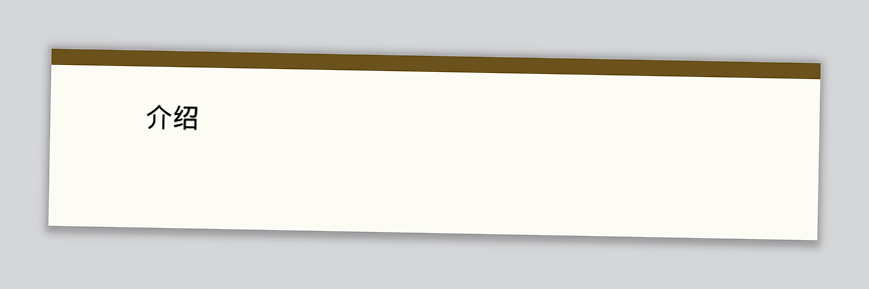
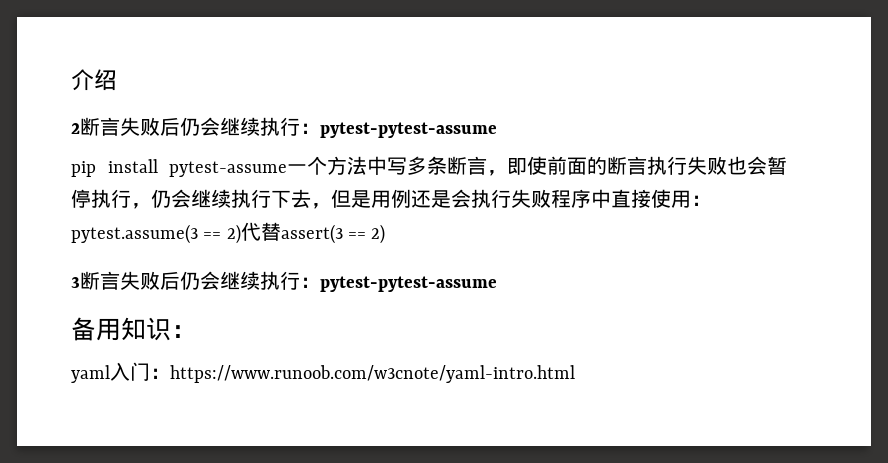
(200, 118) none -> [71,117,497,138] [71,156,787,177] [71,189,711,209] [71,222,386,244] [71,271,497,292] [71,317,196,341] [71,362,575,383] // 2断言失败后仍会继续执行：pytest-pytest-assume // pip install pytest-assume一个方法中写多条断言，即使前面的断言执行失败也会暂停执行，仍会继续执行下去，但是用例还是会执行失败程序中直接使用：pytest.assume(3 == 2)代替assert(3 == 2) // 3断言失败后仍会继续执行：pytest-pytest-assume // 备用知识： // yaml入门：https://www.runoob.com/w3cnote/yaml-intro.html

